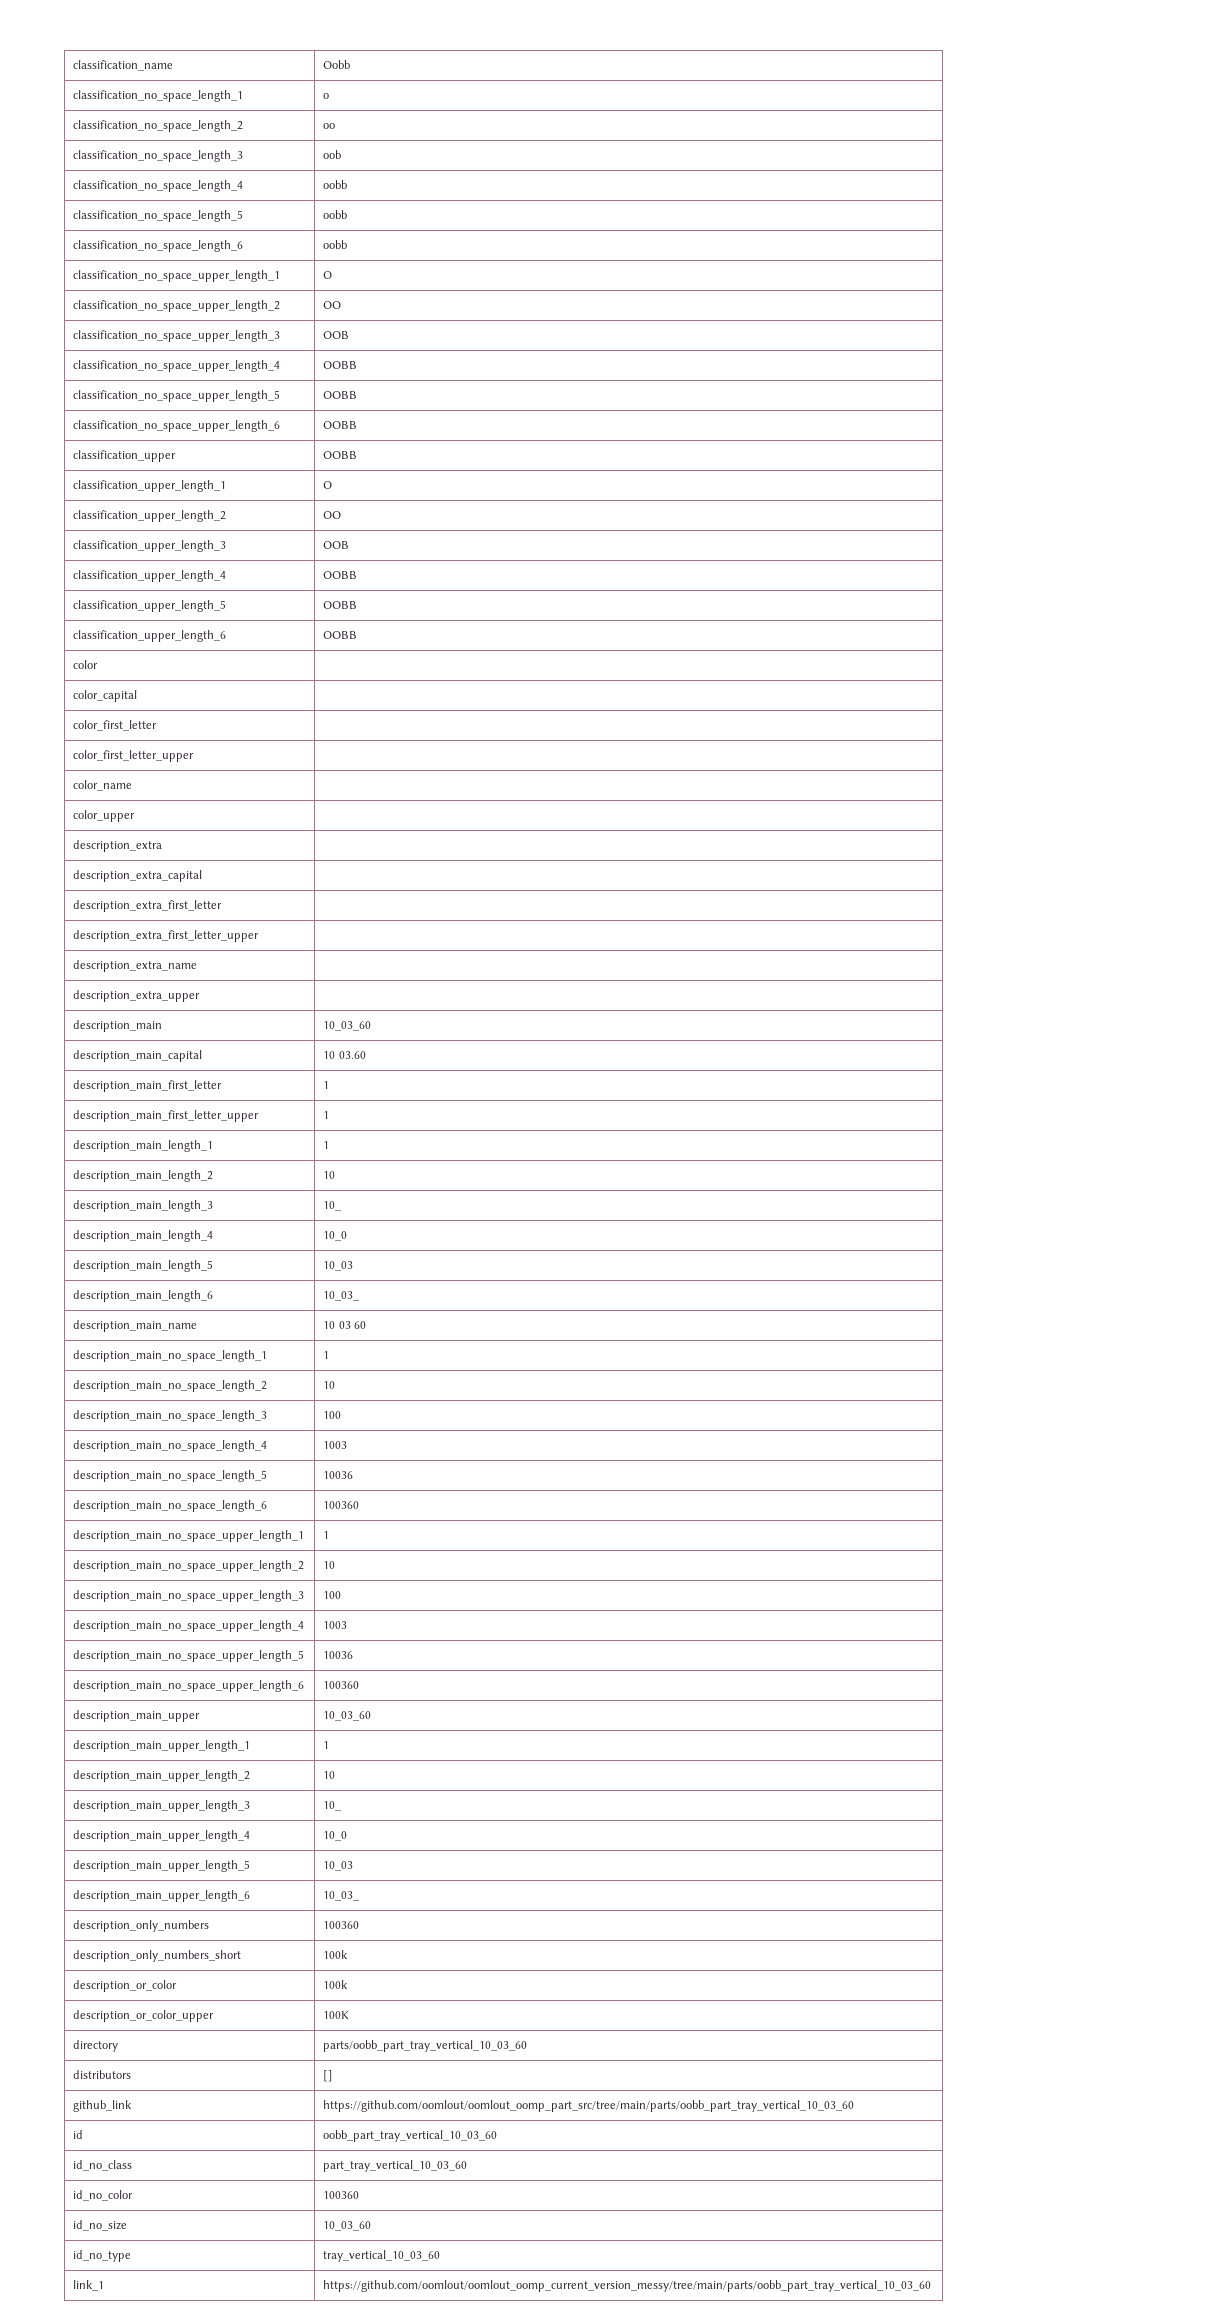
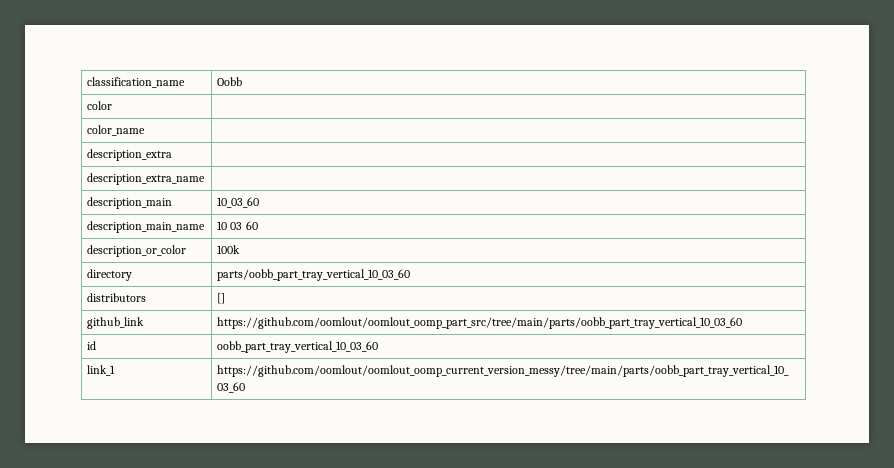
[73,90,244,102] [323,93,330,99] [73,120,244,132] [323,123,336,129] [73,150,244,162] [323,150,342,159] [73,180,244,192] [323,180,348,189] [73,210,244,222] [323,210,348,219] [73,240,244,252] [323,240,348,249] [73,270,281,282] [323,271,333,279] [73,300,281,312] [323,301,342,309] [73,330,281,342] [323,331,350,339] [73,360,281,372] [323,361,358,369] [73,390,281,402] [323,391,358,399] [73,420,281,432] [323,421,358,429] [73,450,177,462] [323,451,358,459] [73,480,227,492] [323,481,333,489] [73,510,227,522] [323,511,342,519] [73,540,227,552] [323,541,350,549] [73,570,227,582] [323,571,358,579] [73,600,227,612] [323,601,358,609] [73,630,227,642] [323,631,358,639] [73,660,99,669] [73,690,138,702] [73,720,158,731] [73,750,195,762] classification_no_space_length_1 | o // classification_no_space_length_2 | oo // classification_no_space_length_3 | oob // classification_no_space_length_4 | oobb // classification_no_space_length_5 | oobb // classification_no_space_length_6 | oobb // classification_no_space_upper_length_1 | O // classification_no_space_upper_length_2 | OO // classification_no_space_upper_length_3 | OOB // classification_no_space_upper_length_4 | OOBB // classification_no_space_upper_length_5 | OOBB // classification_no_space_upper_length_6 | OOBB // classification_upper | OOBB // classification_upper_length_1 | O // classification_upper_length_2 | OO // classification_upper_length_3 | OOB // classification_upper_length_4 | OOBB // classification_upper_length_5 | OOBB // classification_upper_length_6 | OOBB // color | // color_capital | // color_first_letter | // color_first_letter_upper -> [87,101,113,110] color
[73,810,136,822] // color_upper | -> (146, 130) none
[73,870,203,882] [73,900,223,912] [73,930,260,942] // description_extra_capital | // description_extra_first_letter | // description_extra_first_letter_upper | -> (173, 155) none
[73,990,201,1002] // description_extra_upper | -> (206, 179) none
[73,1050,203,1062] [323,1051,366,1059] [73,1080,223,1092] [323,1081,330,1089] [73,1110,260,1122] [323,1111,330,1119] [73,1140,214,1152] [323,1141,330,1149] [73,1170,214,1182] [323,1171,336,1179] [73,1200,214,1212] [323,1201,343,1211] [73,1230,214,1242] [323,1231,348,1241] [73,1260,214,1272] [323,1261,354,1271] [73,1290,214,1302] [323,1291,361,1301] [73,1320,198,1332] [323,1321,367,1329] [73,1350,268,1362] [323,1351,330,1359] [73,1380,268,1392] [323,1381,336,1389] [73,1410,268,1422] [323,1411,342,1419] [73,1440,268,1452] [323,1441,348,1449] [73,1470,268,1482] [323,1471,354,1479] [73,1500,268,1512] [323,1501,360,1509] [73,1530,305,1542] [323,1531,330,1539] [73,1560,305,1572] [323,1561,336,1569] [73,1590,305,1602] [323,1591,342,1599] [73,1620,305,1632] [323,1621,348,1629] [73,1650,305,1662] [323,1651,354,1659] [73,1680,305,1692] [323,1681,360,1689] [73,1710,201,1722] [323,1711,372,1721] [73,1740,251,1752] [323,1741,330,1749] [73,1770,251,1782] [323,1771,336,1779] [73,1800,251,1812] [323,1801,343,1811] [73,1830,251,1842] [323,1831,348,1841] [73,1860,251,1872] [323,1861,354,1871] [73,1890,251,1902] [323,1891,361,1901] [73,1920,210,1932] [323,1921,360,1929] [73,1950,242,1962] [323,1950,349,1959] description_main_capital | 10 03.60 // description_main_first_letter | 1 // description_main_first_letter_upper | 1 // description_main_length_1 | 1 // description_main_length_2 | 10 // description_main_length_3 | 10_ // description_main_length_4 | 10_0 // description_main_length_5 | 10_03 // description_main_length_6 | 10_03_ // description_main_name | 10 03 60 // description_main_no_space_length_1 | 1 // description_main_no_space_length_2 | 10 // description_main_no_space_length_3 | 100 // description_main_no_space_length_4 | 1003 // description_main_no_space_length_5 | 10036 // description_main_no_space_length_6 | 100360 // description_main_no_space_upper_length_1 | 1 // description_main_no_space_upper_length_2 | 10 // description_main_no_space_upper_length_3 | 100 // description_main_no_space_upper_length_4 | 1003 // description_main_no_space_upper_length_5 | 10036 // description_main_no_space_upper_length_6 | 100360 // description_main_upper | 10_03_60 // description_main_upper_length_1 | 1 // description_main_upper_length_2 | 10 // description_main_upper_length_3 | 10_ // description_main_upper_length_4 | 10_0 // description_main_upper_length_5 | 10_03 // description_main_upper_length_6 | 10_03_ // description_only_numbers | 100360 // description_only_numbers_short | 100k -> [87,221,206,233] [217,221,258,230] description_main_name | 10 03 60
[73,2010,215,2022] [323,2011,350,2019] // description_or_color_upper | 100K -> (241, 249) none
[73,2160,133,2171] [323,2160,468,2172] [73,2190,134,2201] [323,2191,360,2199] [73,2220,128,2231] [323,2221,372,2231] [73,2250,132,2262] [323,2250,441,2262] // id_no_class | part_tray_vertical_10_03_60 // id_no_color | 100360 // id_no_size | 10_03_60 // id_no_type | tray_vertical_10_03_60 -> (379, 347) none

